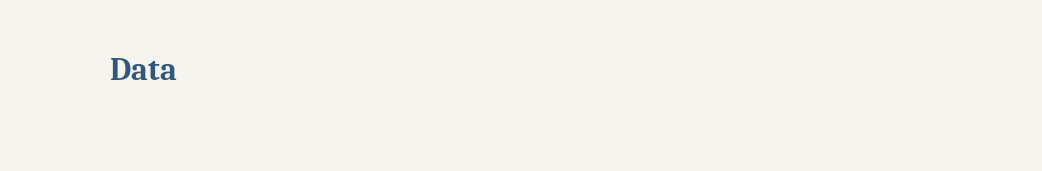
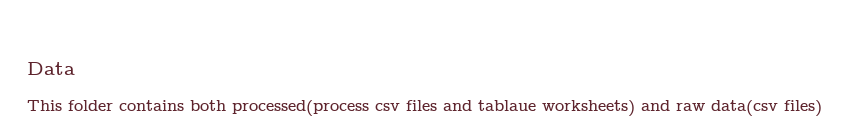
(177, 69) none -> [27,100,822,117] // This folder contains both processed(process csv files and tablaue worksheets) and raw data(csv files)

